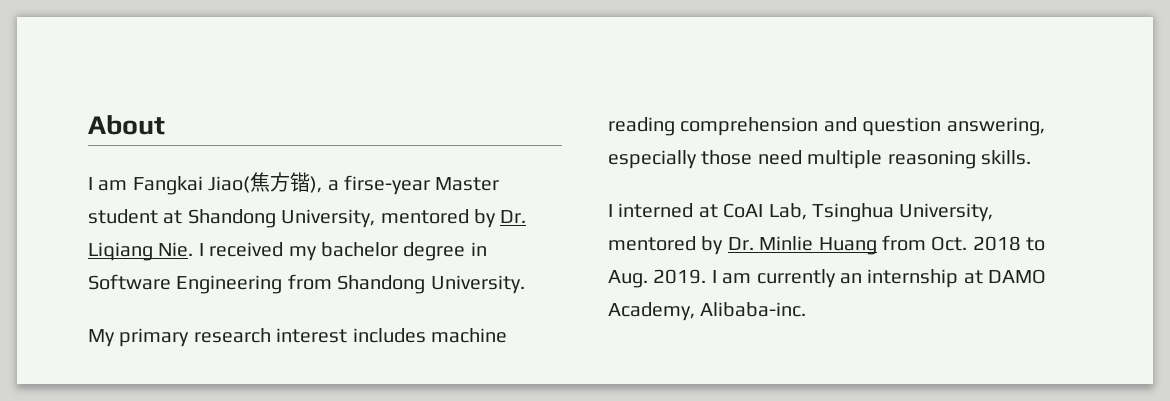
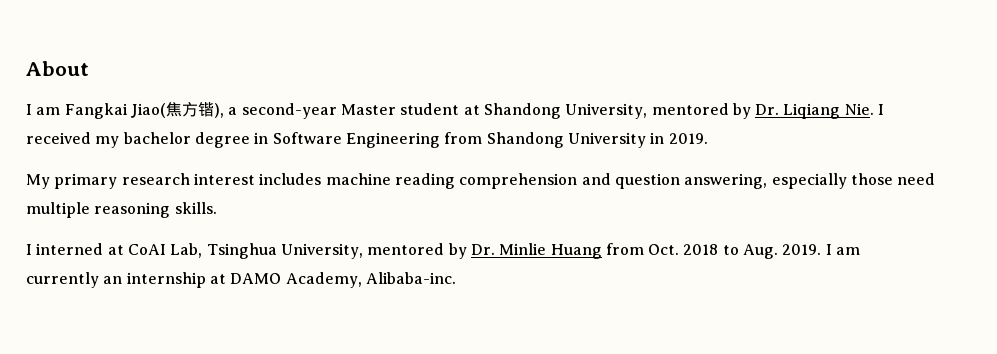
[344,175,430,195] firse-year -> [241,103,337,119] second-year
[430,275,525,294] University. -> [567,132,708,148] University in 2019.

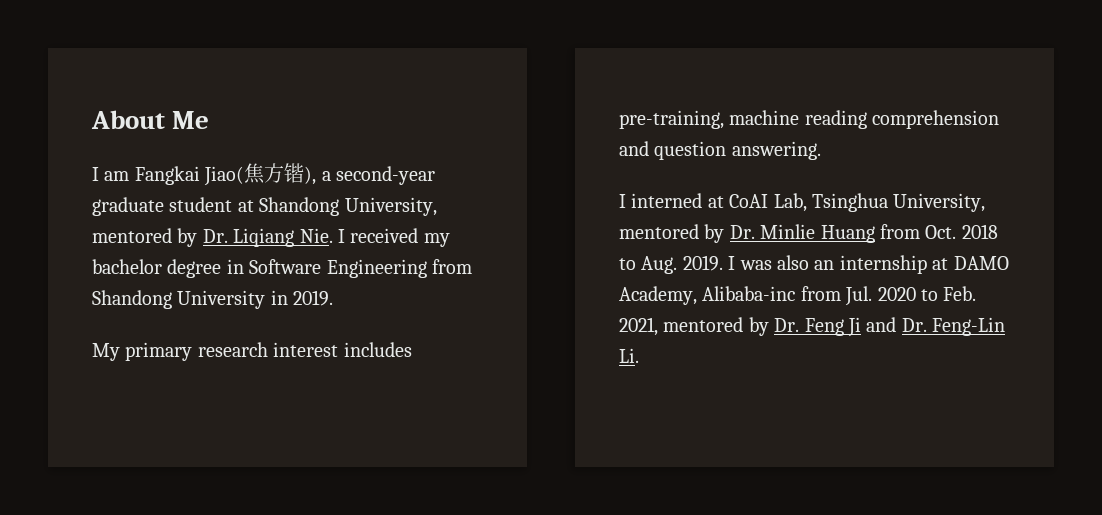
(89, 68) none -> [172,111,210,129] Me
[340,104,396,115] Master -> [92,197,164,216] graduate
(322, 179) none -> [619,110,724,129] pre-training,
[684,173,936,189] [26,202,217,218] answering, especially those need multiple reasoning skills. -> [731,141,821,160] answering.
[836,247,861,255] [26,272,99,288] am currently -> [739,255,809,270] was also
[365,272,456,284] Alibaba-inc. -> [702,286,977,306] [619,317,1006,337] [619,348,639,363] Alibaba-inc from Jul. 2020 to Feb. 2021, mentored by Dr. Feng Ji and Dr. Feng-Lin Li.

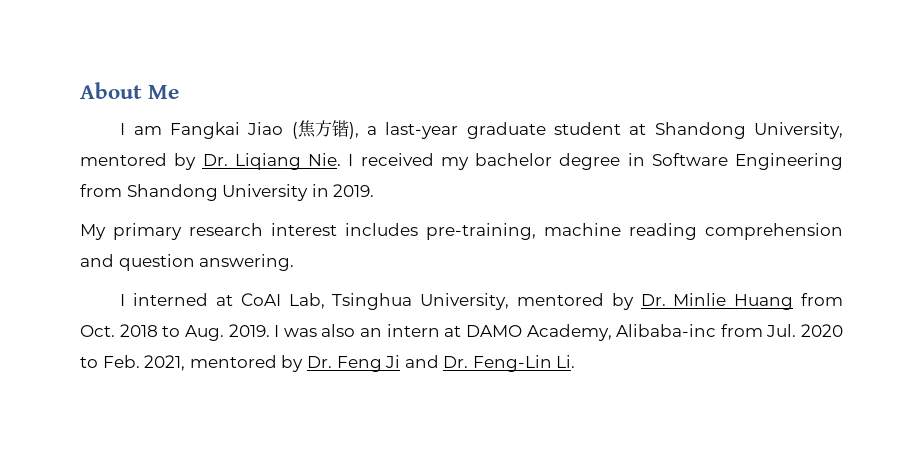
[204,166,245,186] Jiao( -> [247,122,298,139] Jiao (
[336,166,435,185] second-year -> [385,122,459,139] last-year
[839,255,927,274] internship -> [386,324,440,337] intern

